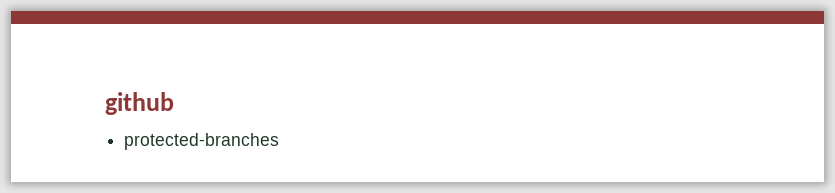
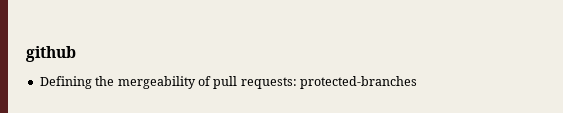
(174, 103) none -> [39,76,297,89] Defining the mergeability of pull requests:

